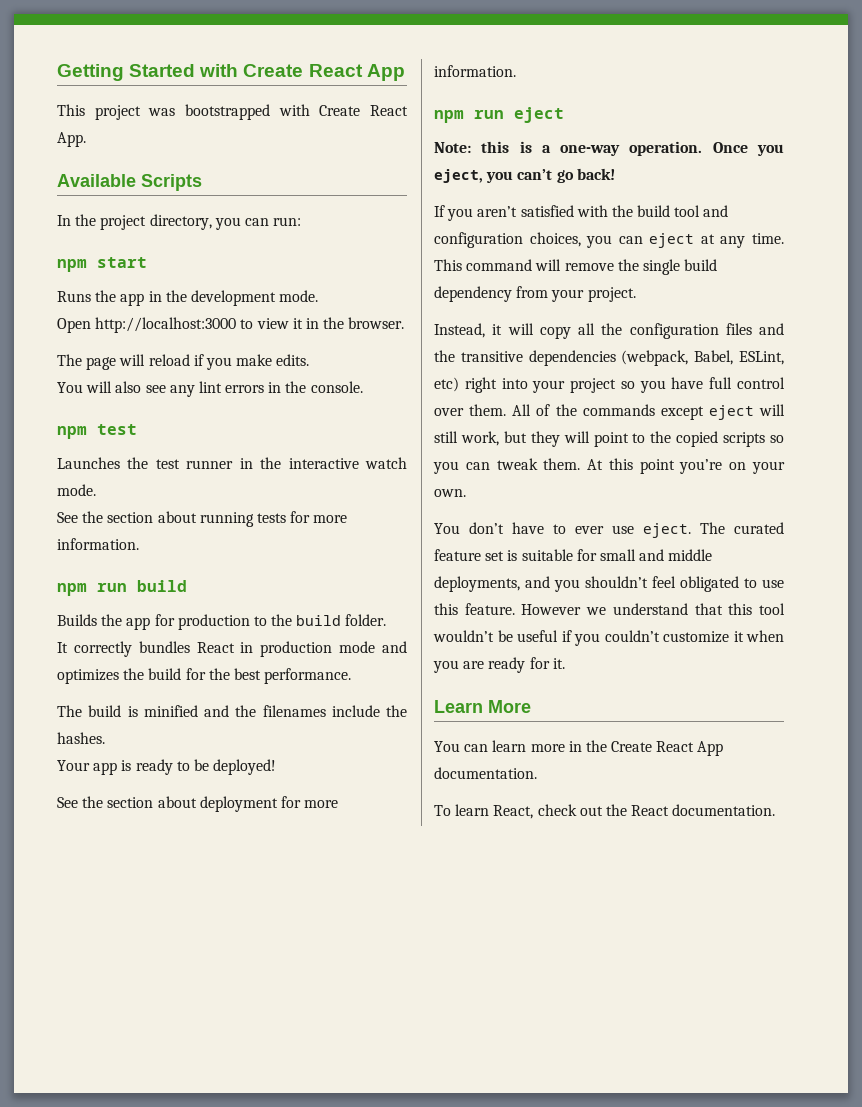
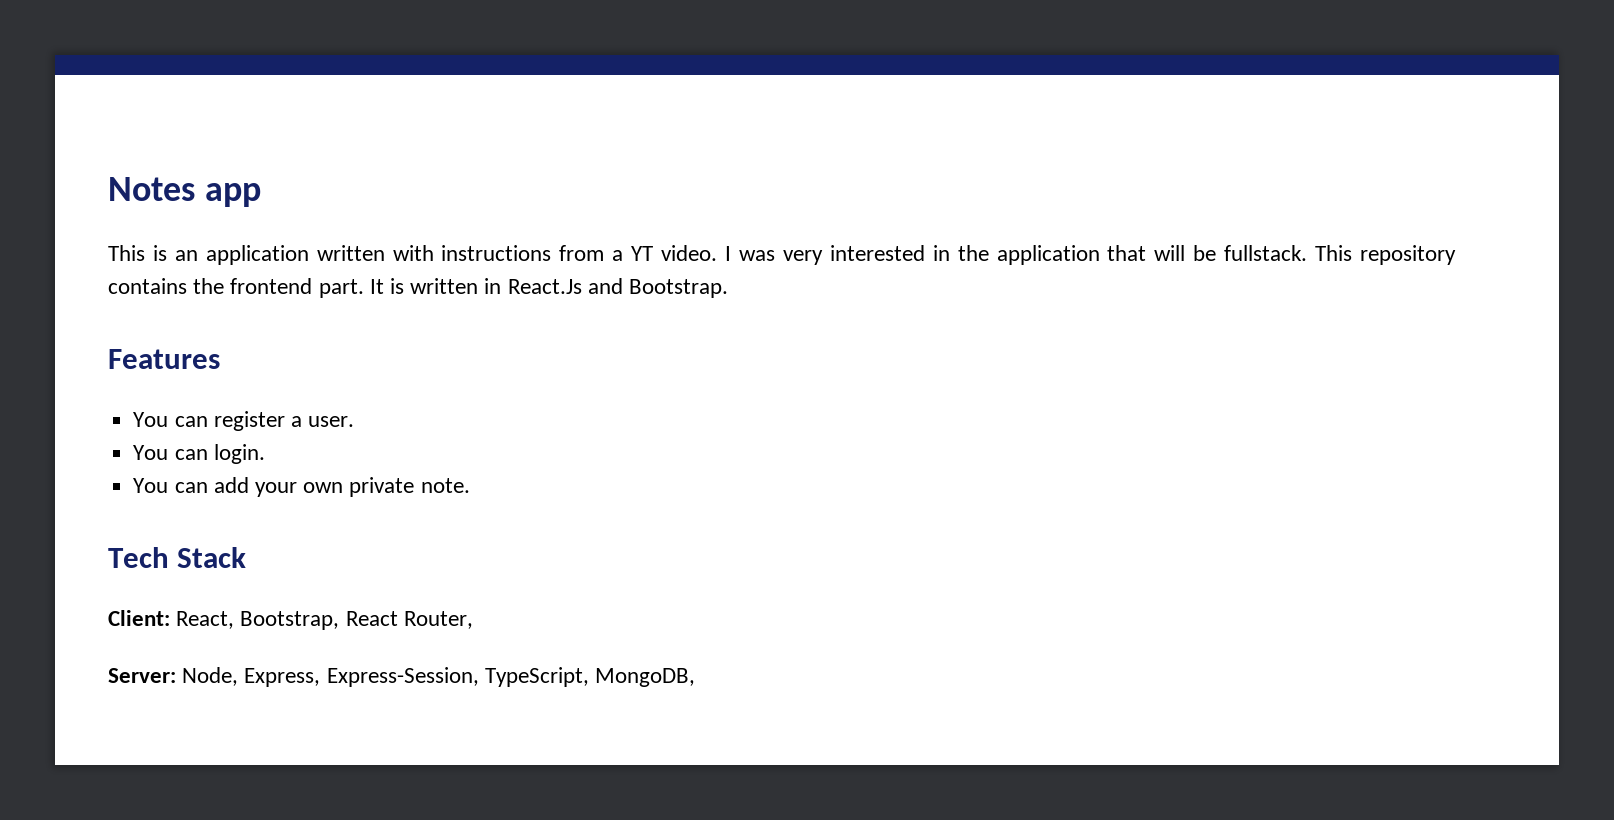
[57,64,405,81] [57,104,408,120] [57,132,86,147] [57,174,202,191] [57,214,302,230] [57,257,147,272] [57,290,319,306] [57,317,405,333] [57,354,310,370] [57,381,363,397] [57,424,137,439] [57,457,407,469] [57,484,96,496] [57,511,348,527] [57,538,139,550] [57,580,187,596] [57,614,387,630] [57,641,407,657] [57,668,352,684] [57,705,407,717] [57,732,105,744] [57,759,277,775] [57,796,339,812] [434,65,516,77] [434,107,564,123] [434,141,784,156] [434,168,615,183] [434,205,729,221] [434,232,784,248] [434,259,718,275] [434,286,636,302] [434,323,784,339] [434,350,784,366] [434,377,785,393] [434,404,785,420] [434,431,784,447] [433,458,785,474] [434,489,466,497] [434,522,784,538] [434,549,713,561] [434,576,784,592] [434,603,785,615] [433,630,784,646] [433,657,565,673] [434,700,531,713] [434,740,724,756] [434,767,537,779] [434,804,776,819] Getting Started with Create React App // This project was bootstrapped with Create React App. // Available Scripts // In the project directory, you can run: // npm start // Runs the app in the development mode. // Open http://localhost:3000 to view it in the browser. // The page will reload if you make edits. // You will also see any lint errors in the console. // npm test // Launches the test runner in the interactive watch mode. // See the section about running tests for more information. // npm run build // Builds the app for production to the build folder. // It correctly bundles React in production mode and optimizes the build for the best performance. // The build is minified and the filenames include the hashes. // Your app is ready to be deployed! // See the section about deployment for more information. // npm run eject // Note: this is a one-way operation. Once you eject, you can’t go back! // If you aren’t satisfied with the build tool and configuration choices, you can eject at any time. This command will remove the single build dependency from your project. // Instead, it will copy all the configuration files and the transitive dependencies (webpack, Babel, ESLint, etc) right into your project so you have full control over them. All of the commands except eject will still work, but they will point to the copied scripts so you can tweak them. At this point you’re on your own. // You don’t have to ever use eject. The curated feature set is suitable for small and middle deployments, and you shouldn’t feel obligated to use this feature. However we understand that this tool wouldn’t be useful if you couldn’t customize it when you are ready for it. // Learn More // You can learn more in the Create React App documentation. // To learn React, check out the React documentation. -> [108,177,261,207] [108,245,1456,265] [108,278,729,298] [108,349,220,369] [133,411,355,431] [133,444,265,464] [133,477,470,497] [108,547,247,568] [108,610,473,630] [108,667,696,687] Notes app // This is an application written with instructions from a YT video. I was very interested in the application that will be fullstack. This repository contains the frontend part. It is written in React.Js and Bootstrap. // Features // You can register a user. // You can login. // You can add your own private note. // Tech Stack // Client: React, Bootstrap, React Router, // Server: Node, Express, Express-Session, TypeScript, MongoDB,

